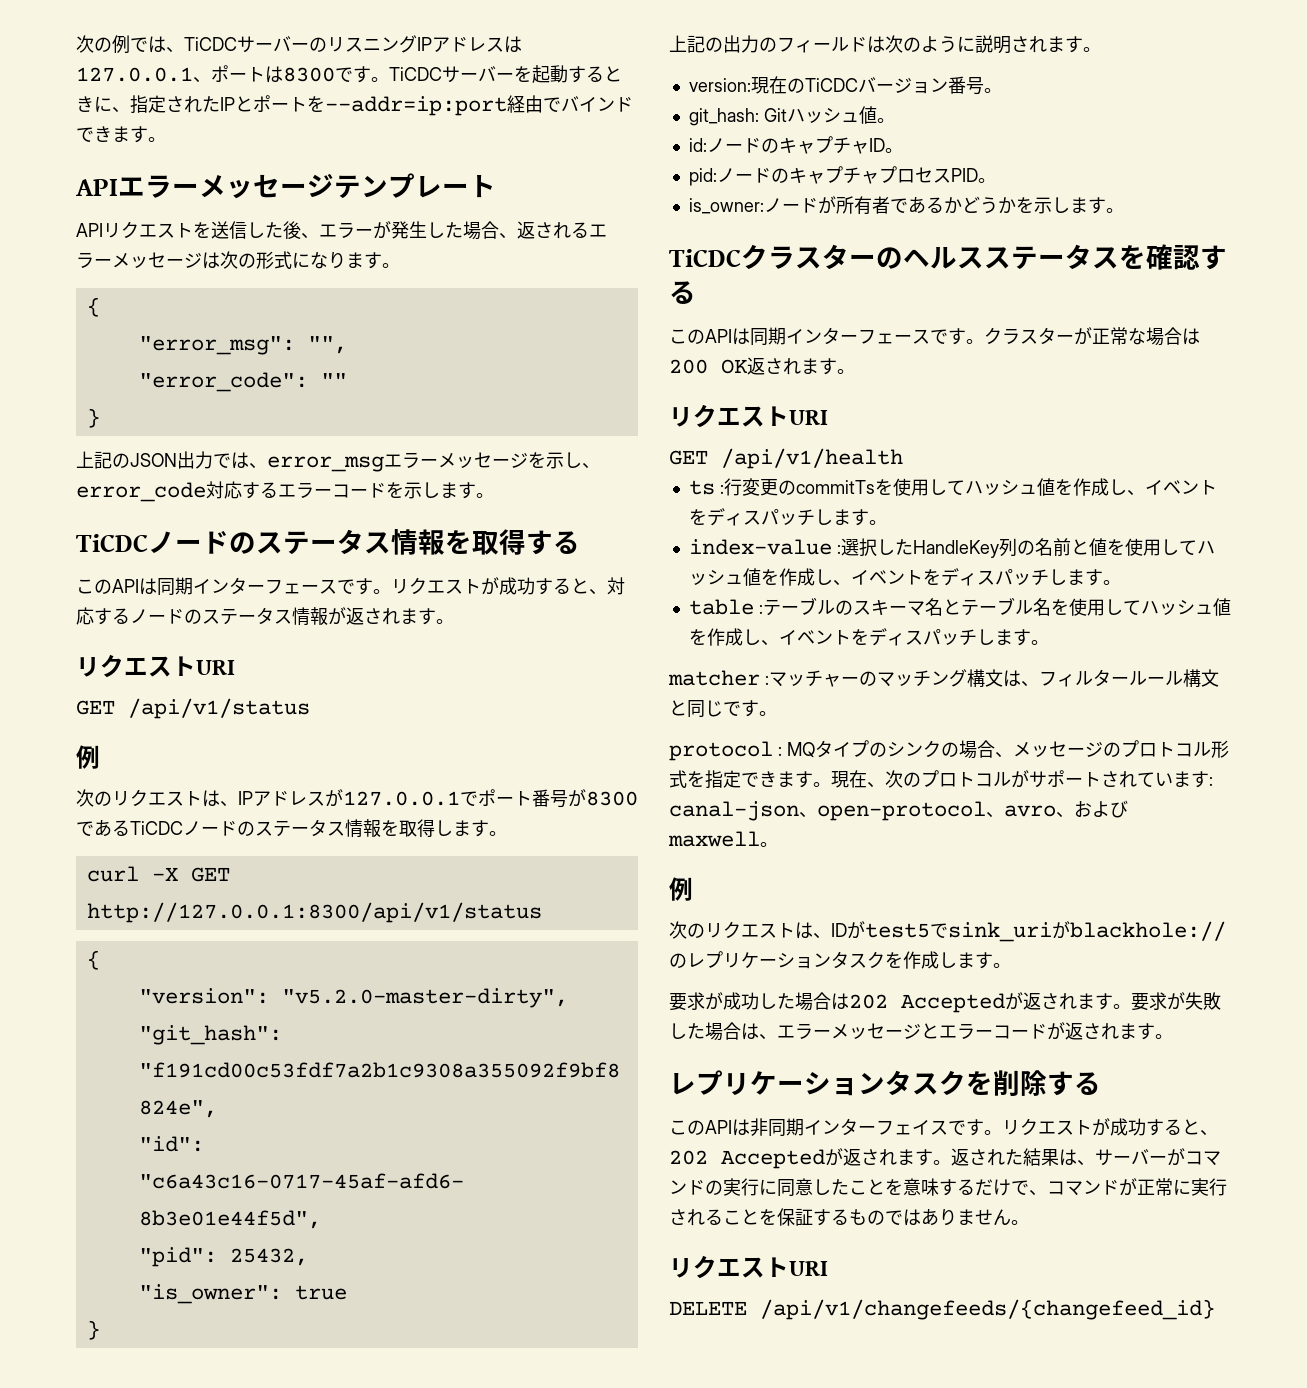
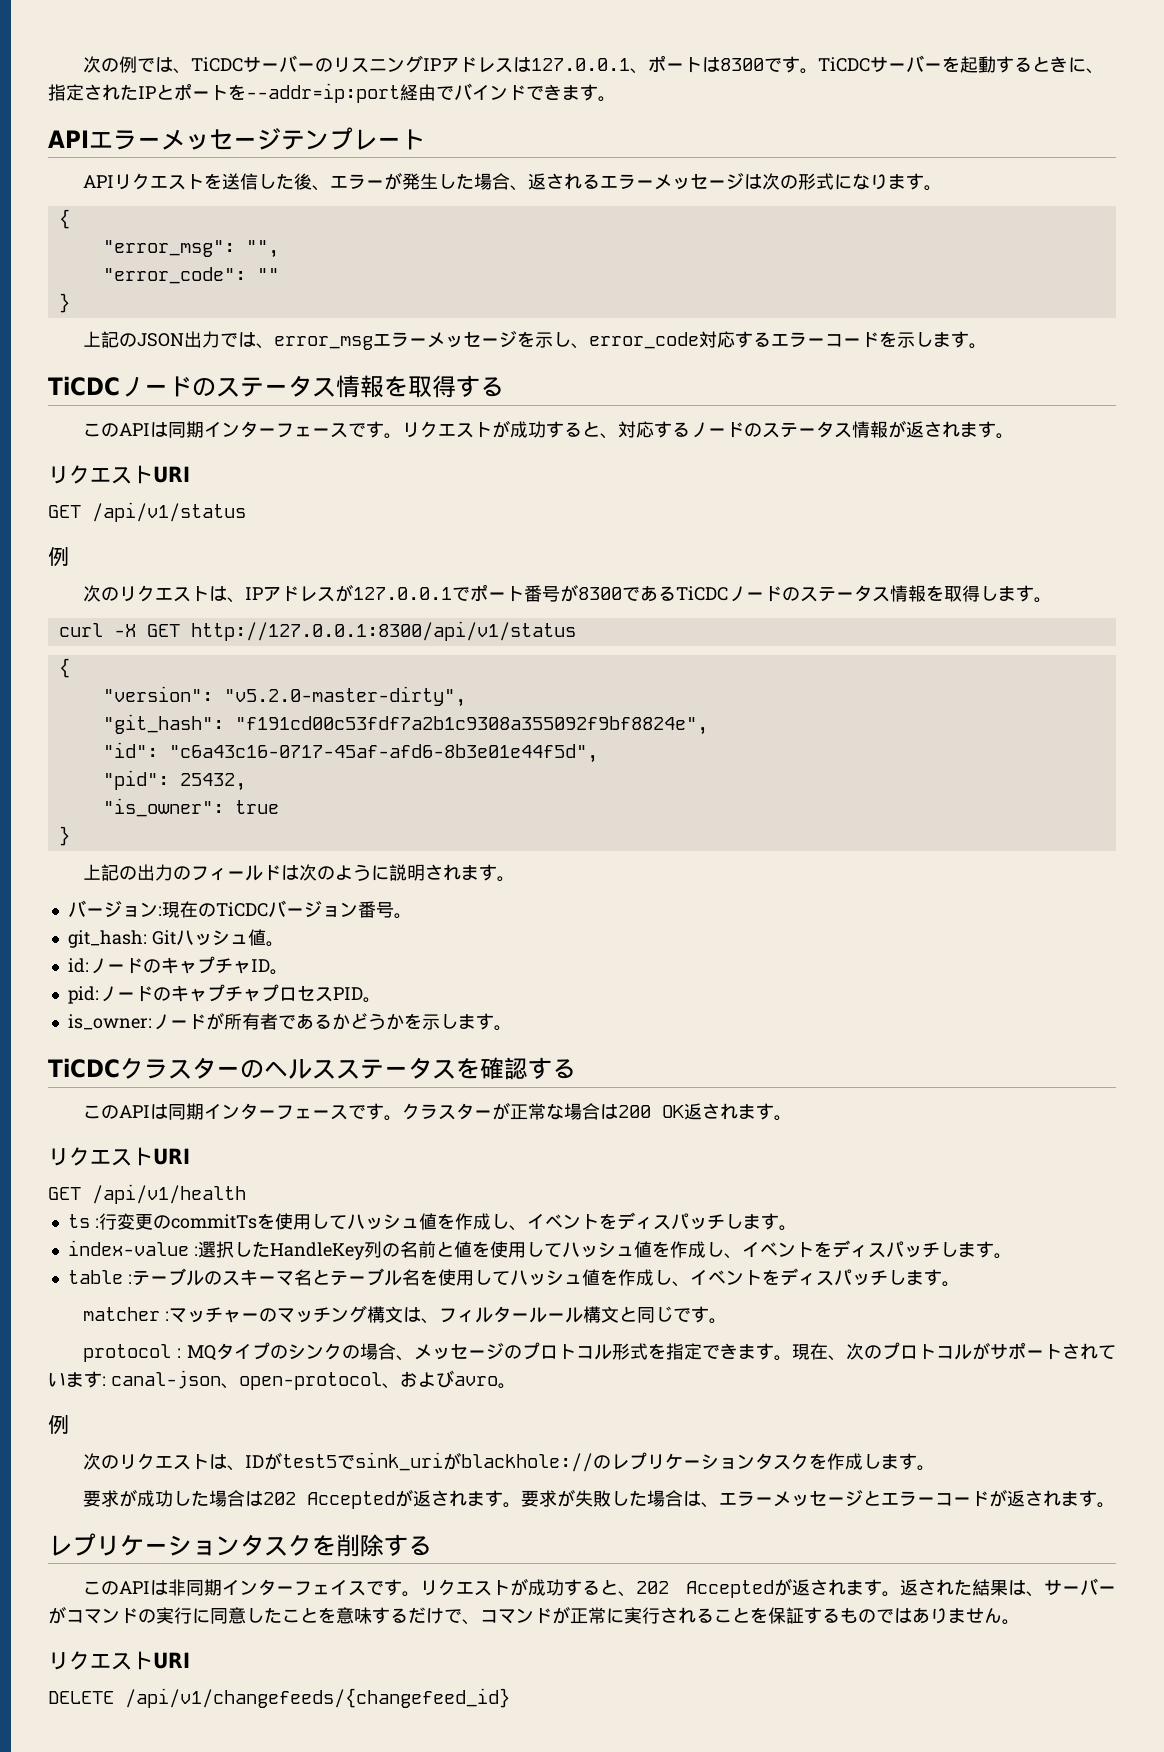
[688,78,751,92] version: -> [67,900,162,918] バージョン:
[1004,800,1128,818] [668,831,760,847] avro、およびmaxwell -> [399,1370,498,1388] およびavro

